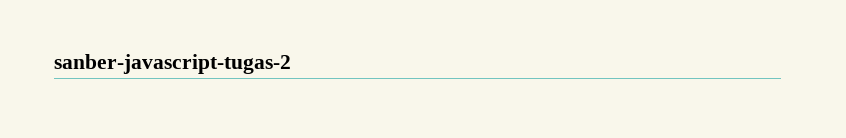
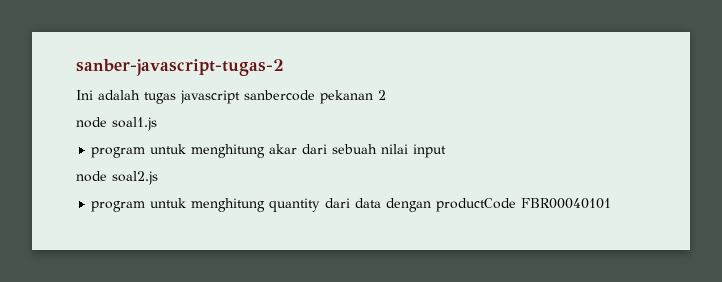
(291, 64) none -> [76,90,386,104] [76,117,157,131] [91,144,447,158] [76,171,158,185] [91,198,612,212] // Ini adalah tugas javascript sanbercode pekanan 2 // node soal1.js // program untuk menghitung akar dari sebuah nilai input // node soal2.js // program untuk menghitung quantity dari data dengan productCode FBR00040101

